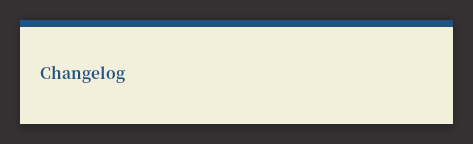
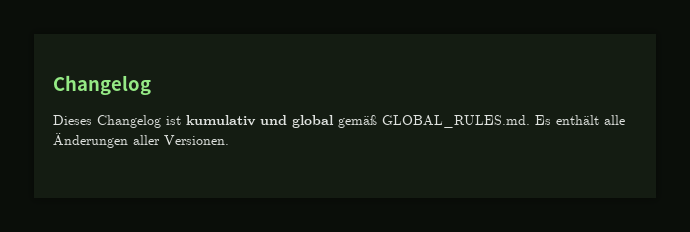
[40,65,125,83] Changelog -> [53,75,151,95] [53,115,625,128] [53,133,229,148] Changelog // Dieses Changelog ist kumulativ und global gemäß GLOBAL_RULES.md. Es enthält alle Änderungen aller Versionen.

